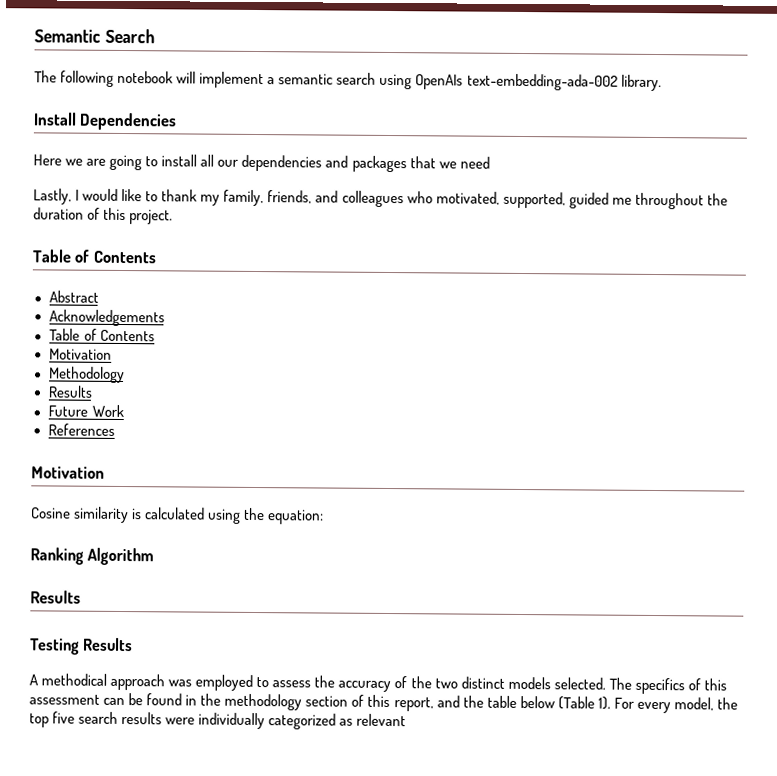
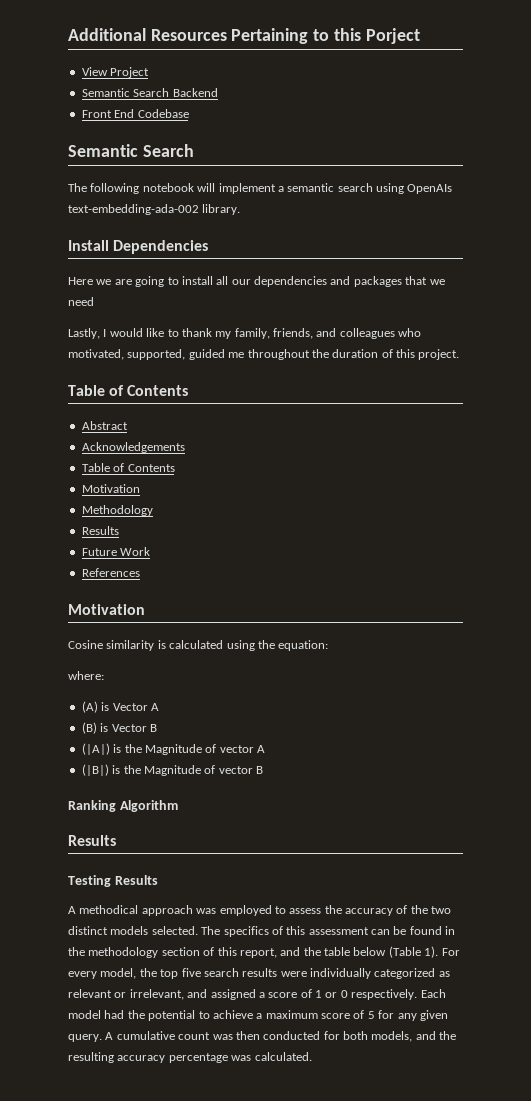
(34, 36) none -> [68,28,420,44] [81,67,150,78] [81,88,218,97] [81,109,189,118] Additional Resources Pertaining to this Porject // View Project // Semantic Search Backend // Front End Codebase //
(325, 517) none -> [68,671,104,680] [81,701,159,713] [81,722,157,734] [81,743,265,755] [81,764,263,776] // where: // (A) is Vector A // (B) is Vector B // (|A|) is the Magnitude of vector A // (|B|) is the Magnitude of vector B
(407, 720) none -> [114,989,446,1000] [68,1010,448,1021] [68,1031,457,1042] [68,1052,312,1063] or irrelevant, and assigned a score of 1 or 0 respectively. Each model had the potential to achieve a maximum score of 5 for any given query. A cumulative count was then conducted for both models, and the resulting accuracy percentage was calculated.

